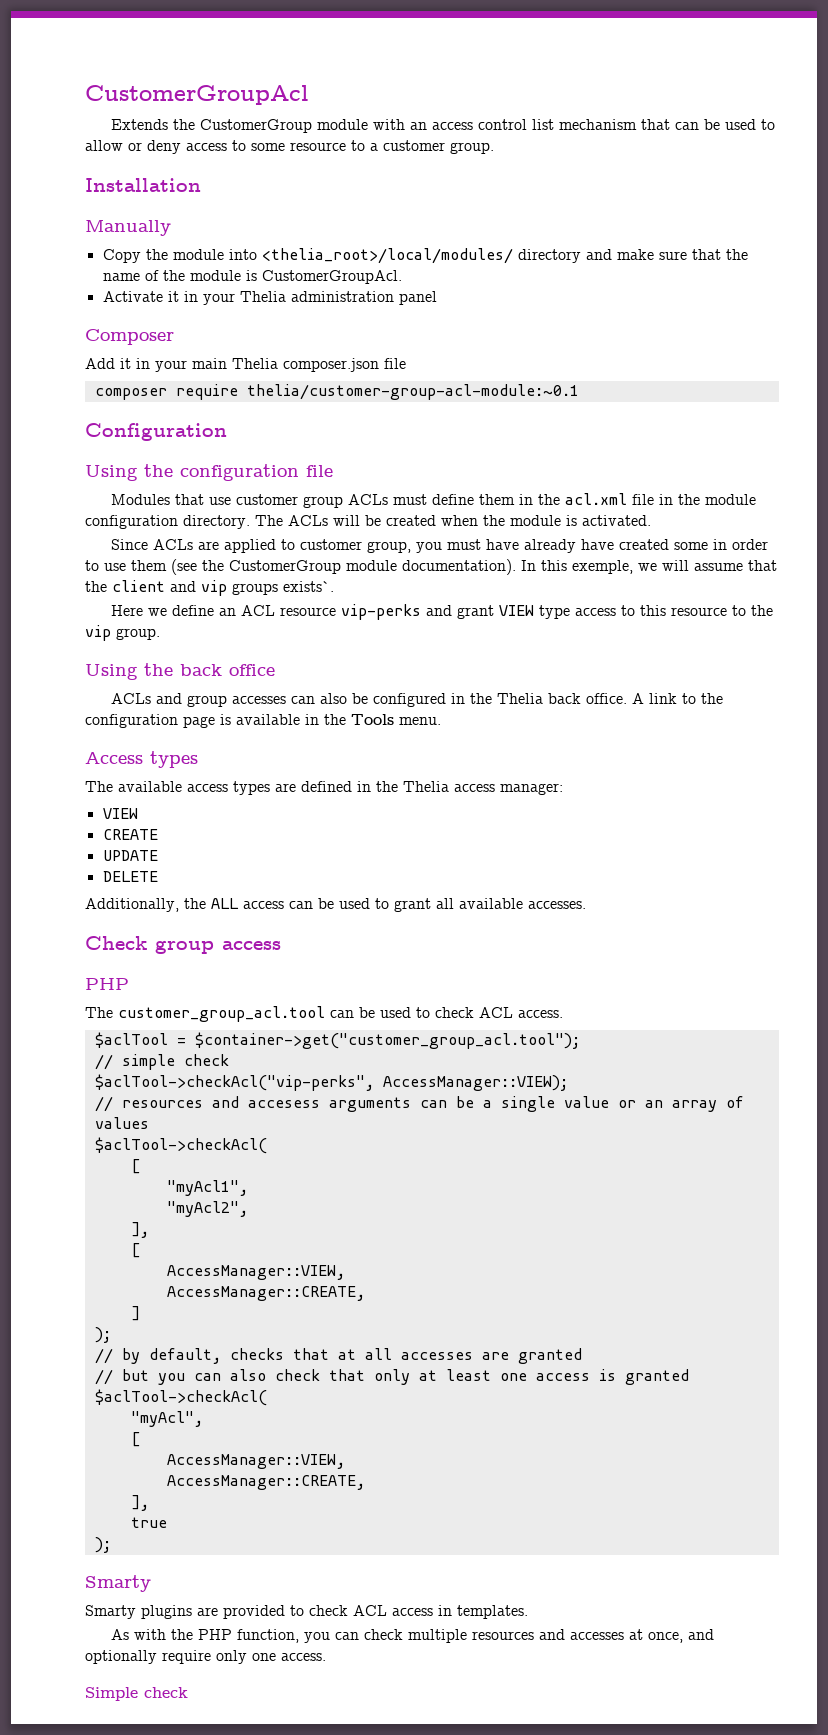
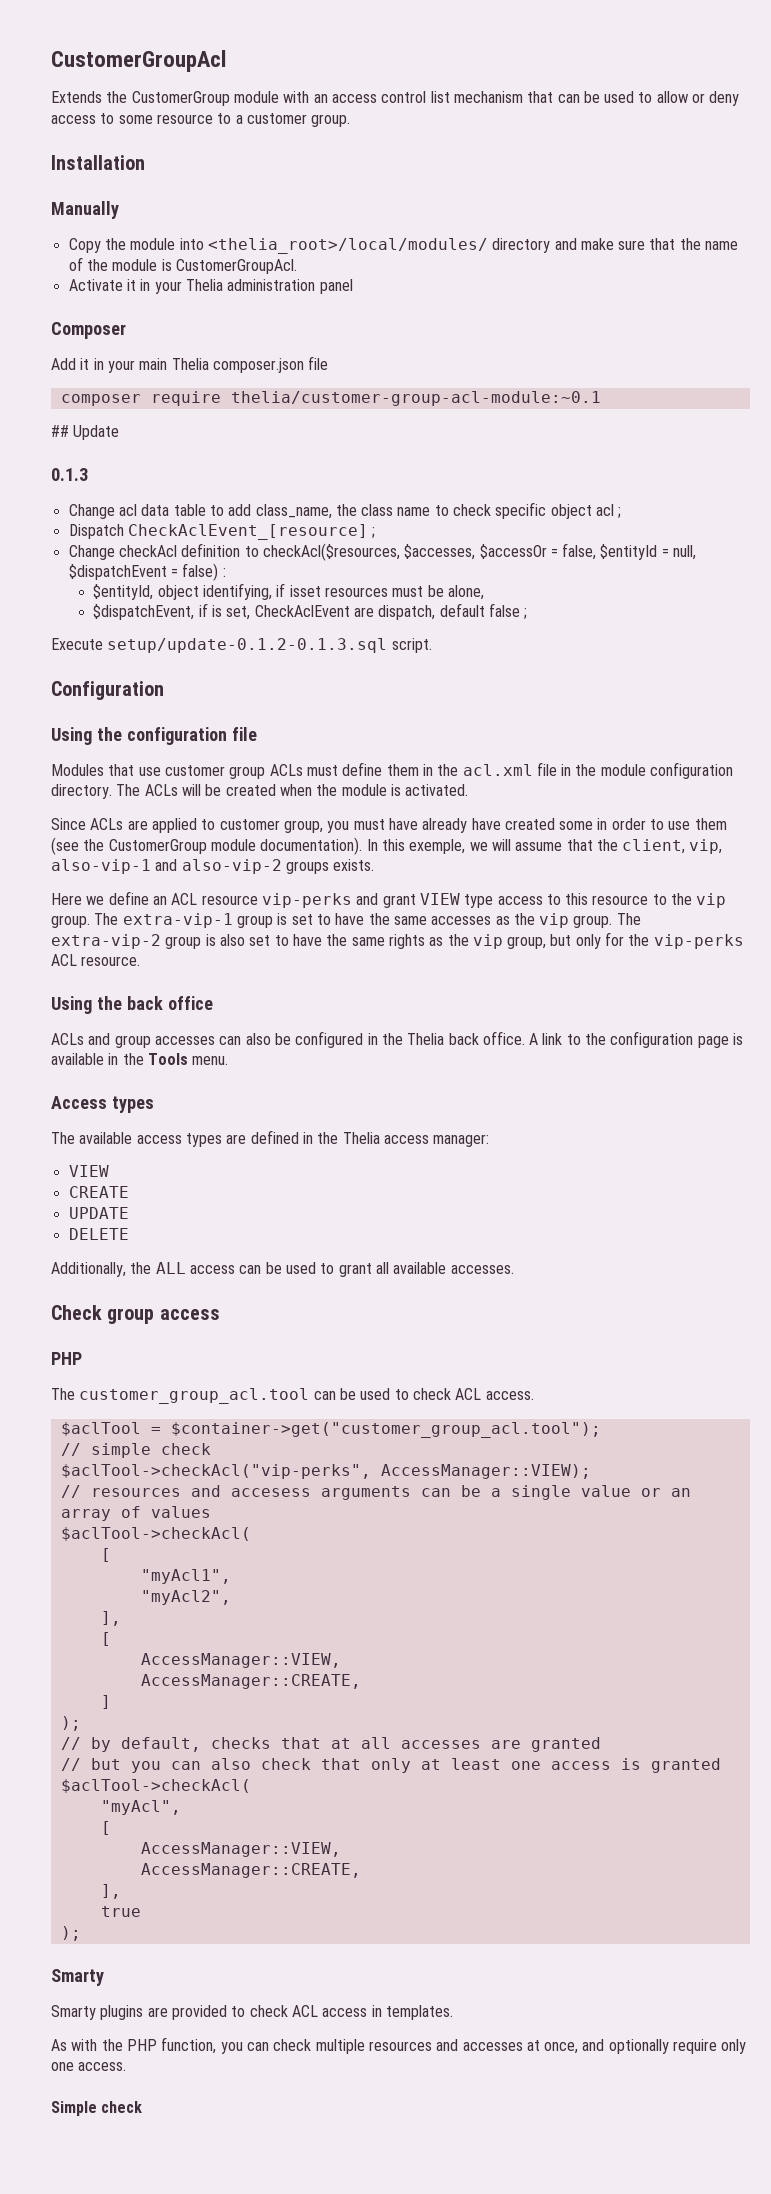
(579, 392) none -> [51,425,120,440] [51,468,88,481] [68,502,622,519] [68,524,376,540] [68,543,697,561] [68,563,226,581] [93,583,484,600] [93,603,528,620] [51,638,432,653] // ## Update // 0.1.3 // Change acl data table to add class_name, the class name to check specific object acl ; // Dispatch CheckAclEvent_[resource] ; // Change checkAcl definition to checkAcl($resources, $accesses, $accessOr = false, $entityId = null, $dispatchEvent = false) : // $entityId, object identifying, if isset resources must be alone, // $dispatchEvent, if is set, CheckAclEvent are dispatch, default false ; // Execute setup/update-0.1.2-0.1.3.sql script.
[112,580,334,596] client and vip groups exists`. -> [622,839,723,854] [51,859,375,874] client, vip, also-vip-1 and also-vip-2 groups exists.
(160, 634) none -> [94,913,641,928] [51,932,744,949] [51,954,141,966] The extra-vip-1 group is set to have the same accesses as the vip group. The extra-vip-2 group is also set to have the same rights as the vip group, but only for the vip-perks ACL resource.

